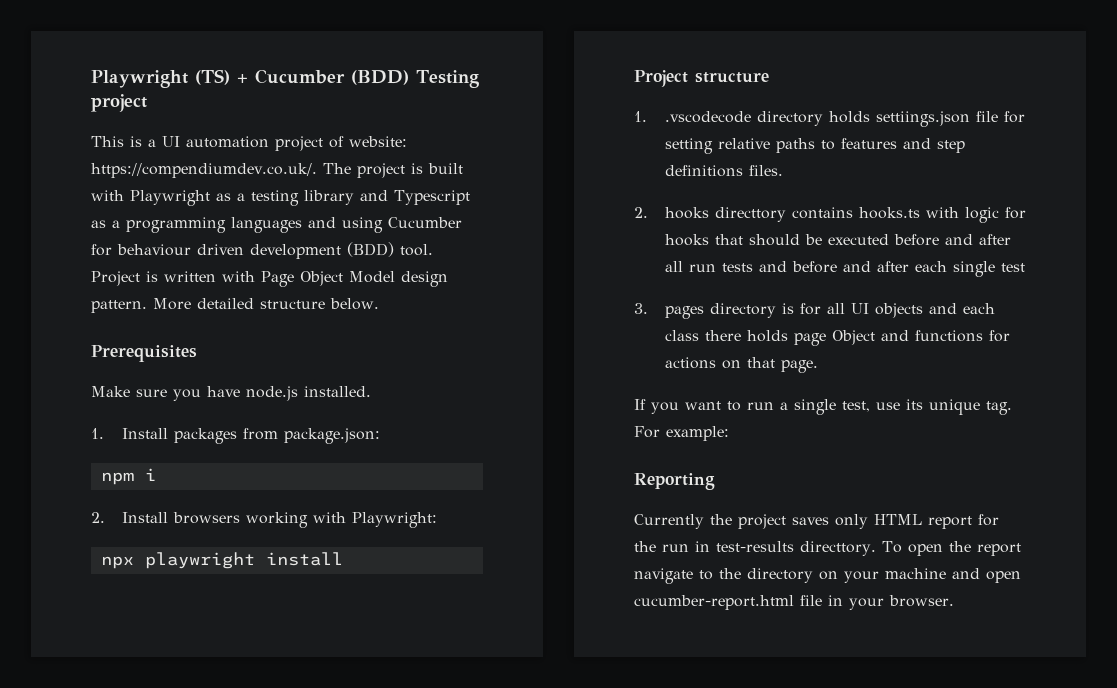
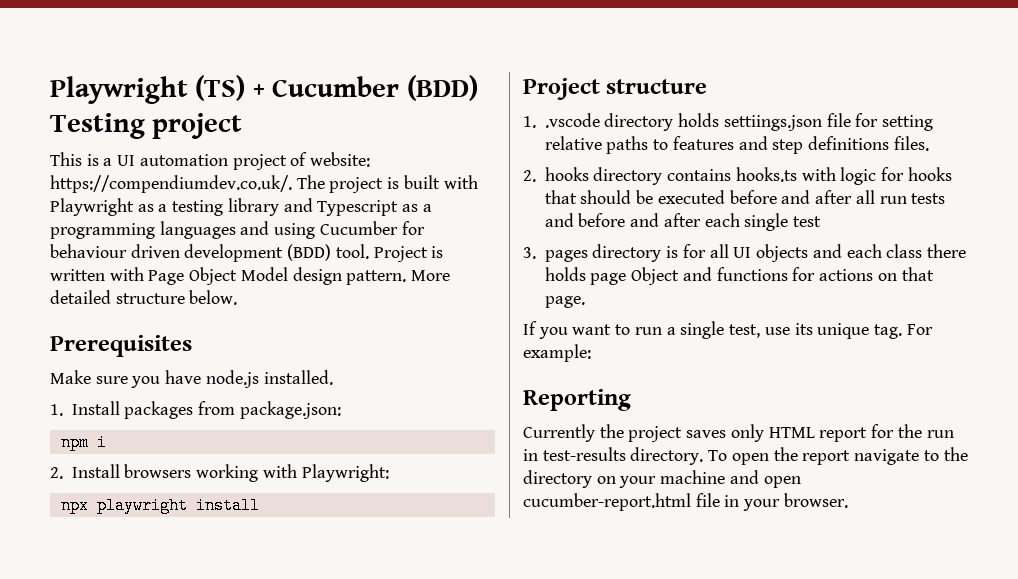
[664,111,751,123] .vscodecode -> [544,113,600,128] .vscode
[714,207,786,222] directtory -> [593,167,663,185] directory
[800,541,876,556] directtory. -> [630,447,704,465] directory.

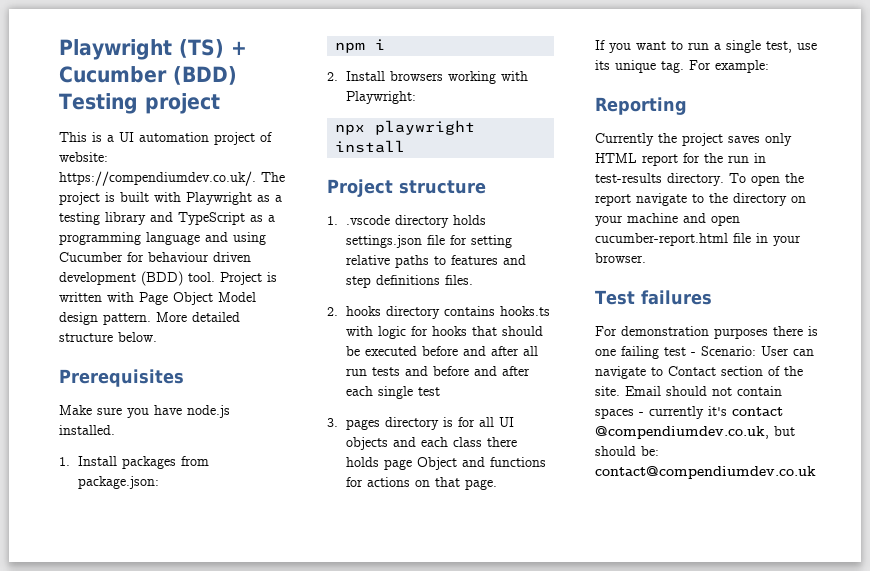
[317,200,399,216] Typescript -> [178,212,245,225] TypeScript
[159,221,236,239] languages -> [146,232,200,245] language
[723,115,822,131] settiings.json -> [345,235,422,248] settings.json
(848, 500) none -> [595,290,712,305] [595,326,818,339] [595,346,814,359] [595,366,803,379] [595,386,782,396] [595,406,783,419] [595,426,795,439] [595,446,659,456] [595,466,816,479] // Test failures // For demonstration purposes there is one failing test - Scenario: User can navigate to Contact section of the site. Email should not contain spaces - currently it's contact @compendiumdev.co.uk, but should be: contact@compendiumdev.co.uk

